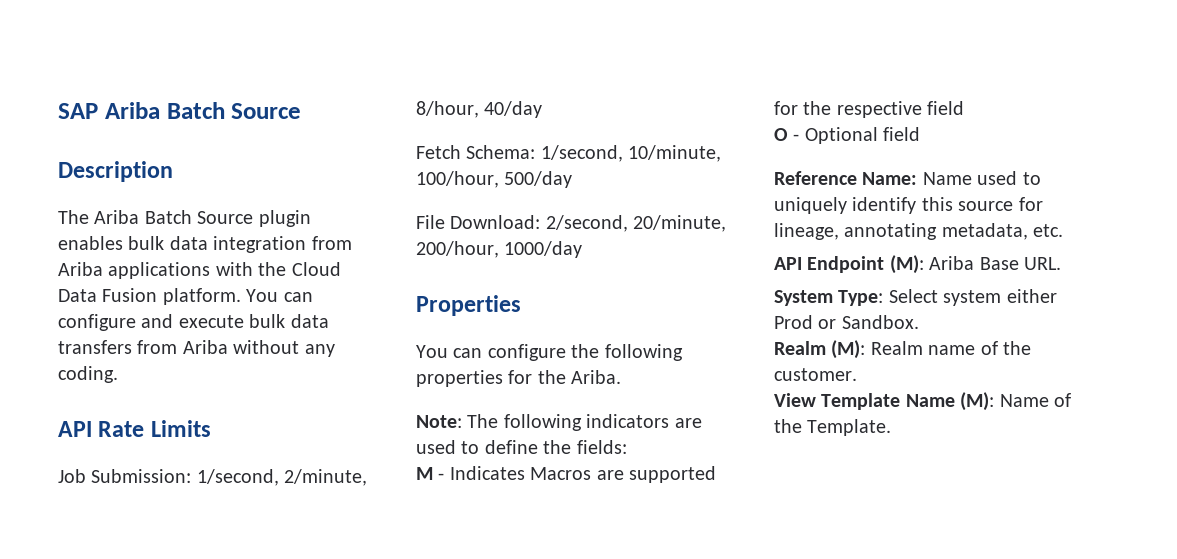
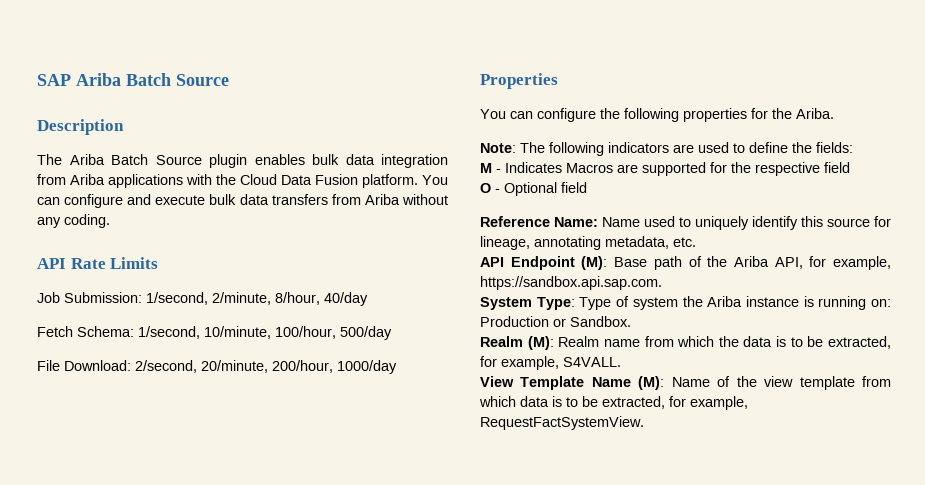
[929,256,1061,270] [774,289,1057,306] [774,315,813,329] Ariba Base URL. // System Type: Select system either Prod -> [614,256,891,270] [480,276,662,290] [480,296,891,310] [480,316,549,327] Base path of the Ariba API, for example, https://sandbox.api.sap.com. // System Type: Type of system the Ariba instance is running on: Production
[980,341,1031,355] [774,368,857,381] of the customer. -> [644,336,891,349] [480,356,621,370] from which the data is to be extracted, for example, S4VALL.
[807,419,892,436] Template. -> [764,376,891,390] [479,396,748,410] [480,416,644,430] view template from which data is to be extracted, for example, RequestFactSystemView.

